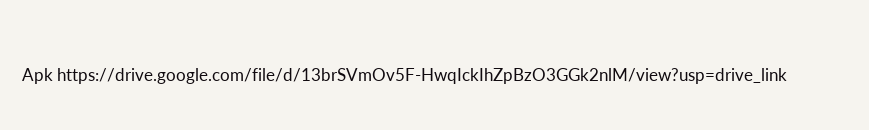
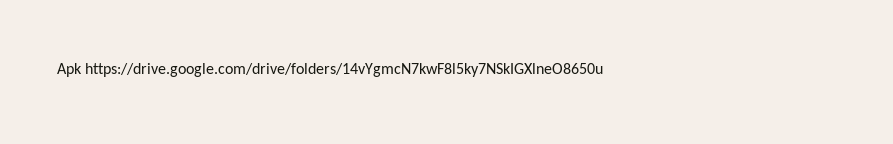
[57,68,788,84] https://drive.google.com/file/d/13brSVmOv5F-HwqIckIhZpBzO3GGk2nlM/view?usp=drive_link -> [85,63,604,77] https://drive.google.com/drive/folders/14vYgmcN7kwF8l5ky7NSkIGXlneO8650u

